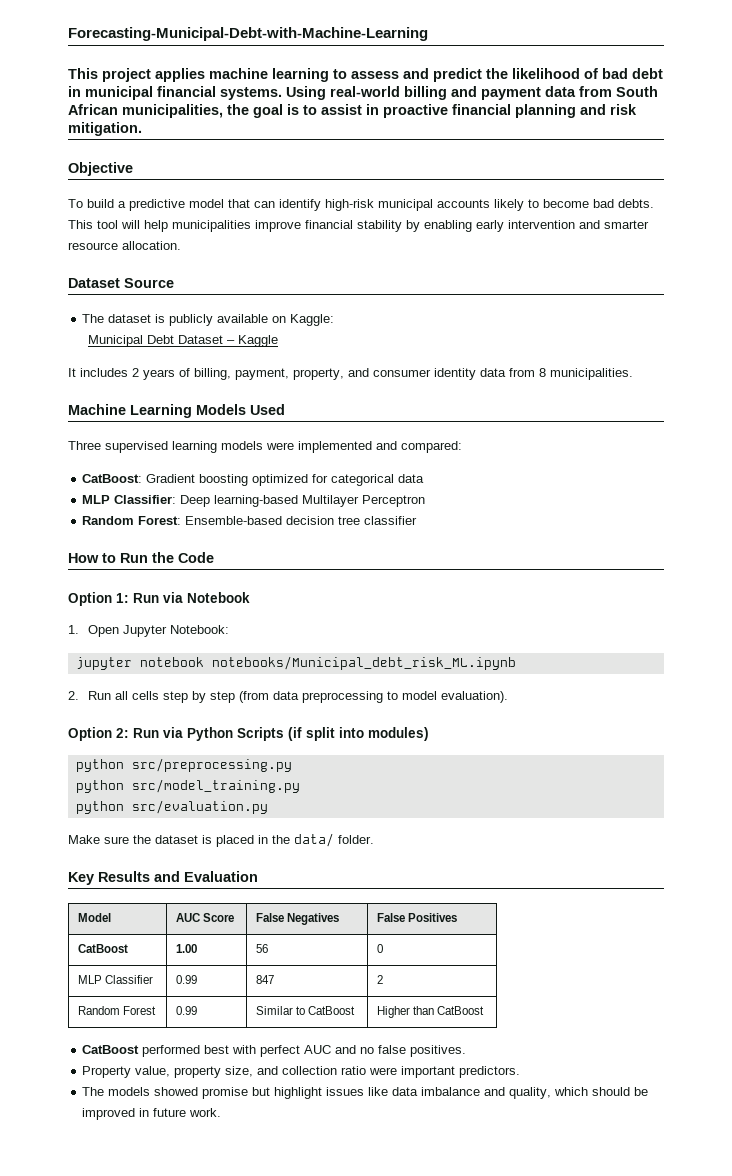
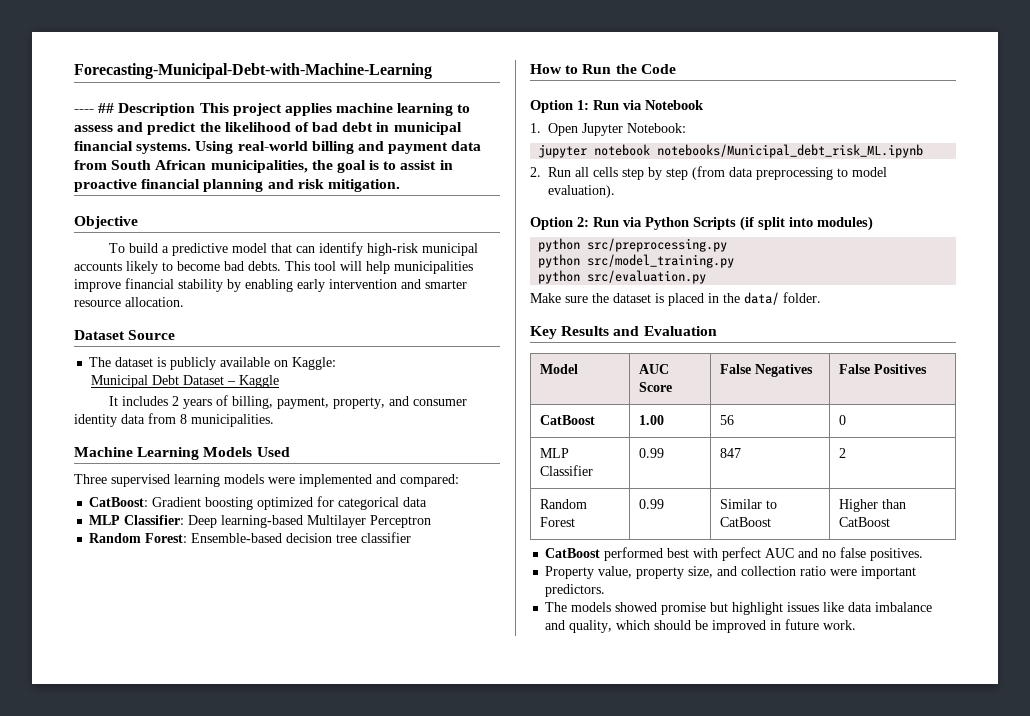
(428, 34) none -> [74,103,196,116] ---- ## Description

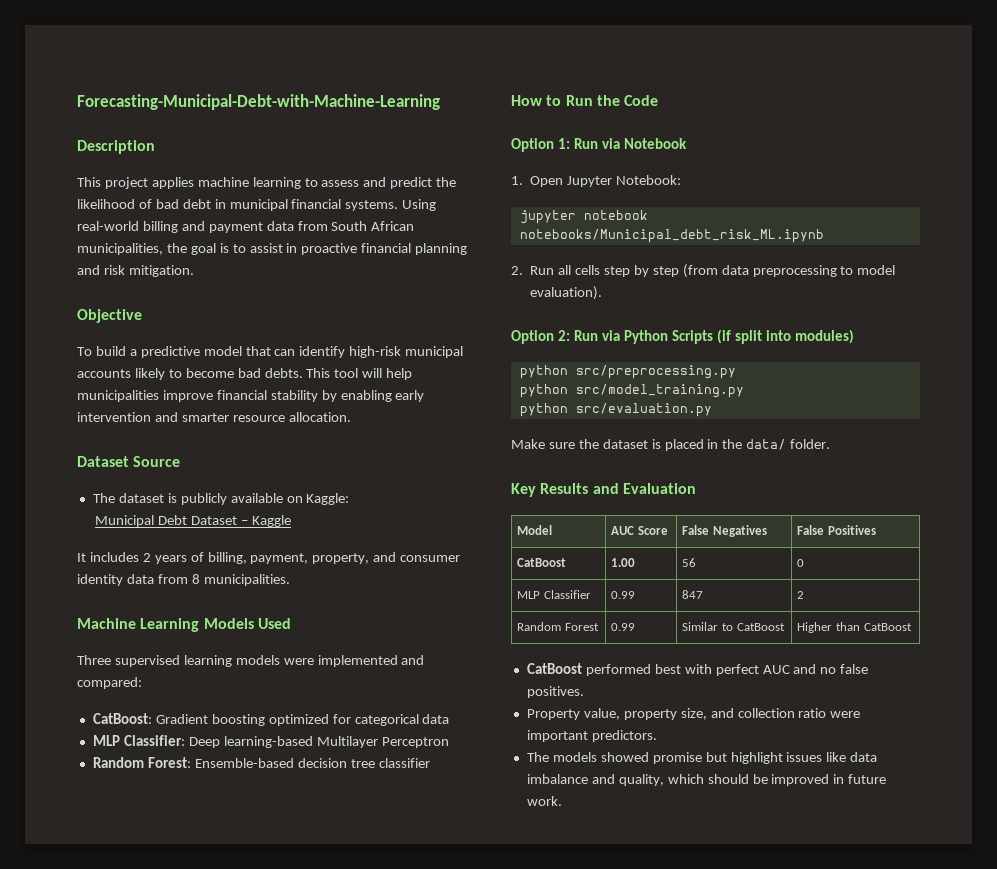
[74,103,115,113] ---- ## -> (440, 102) none
(196, 109) none -> (155, 147) //

